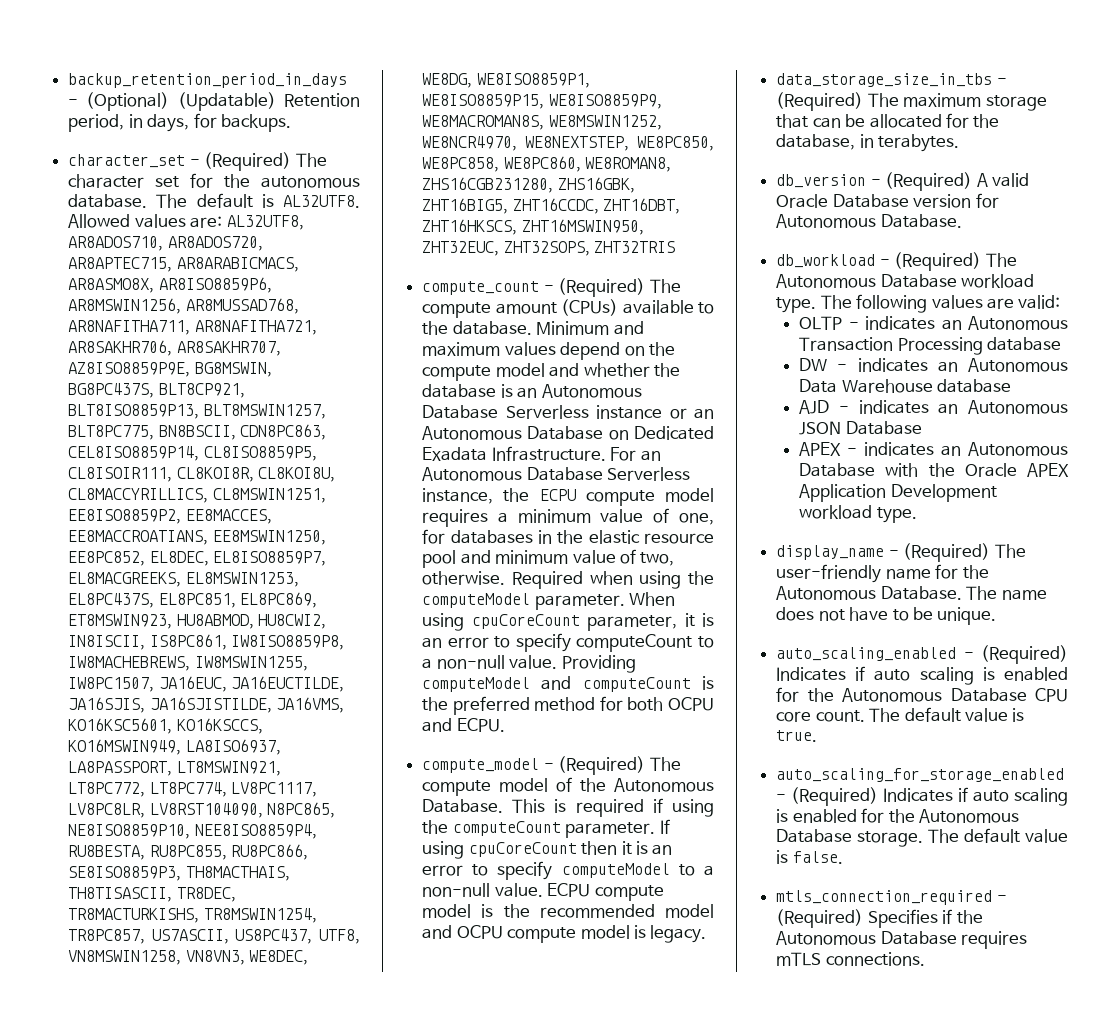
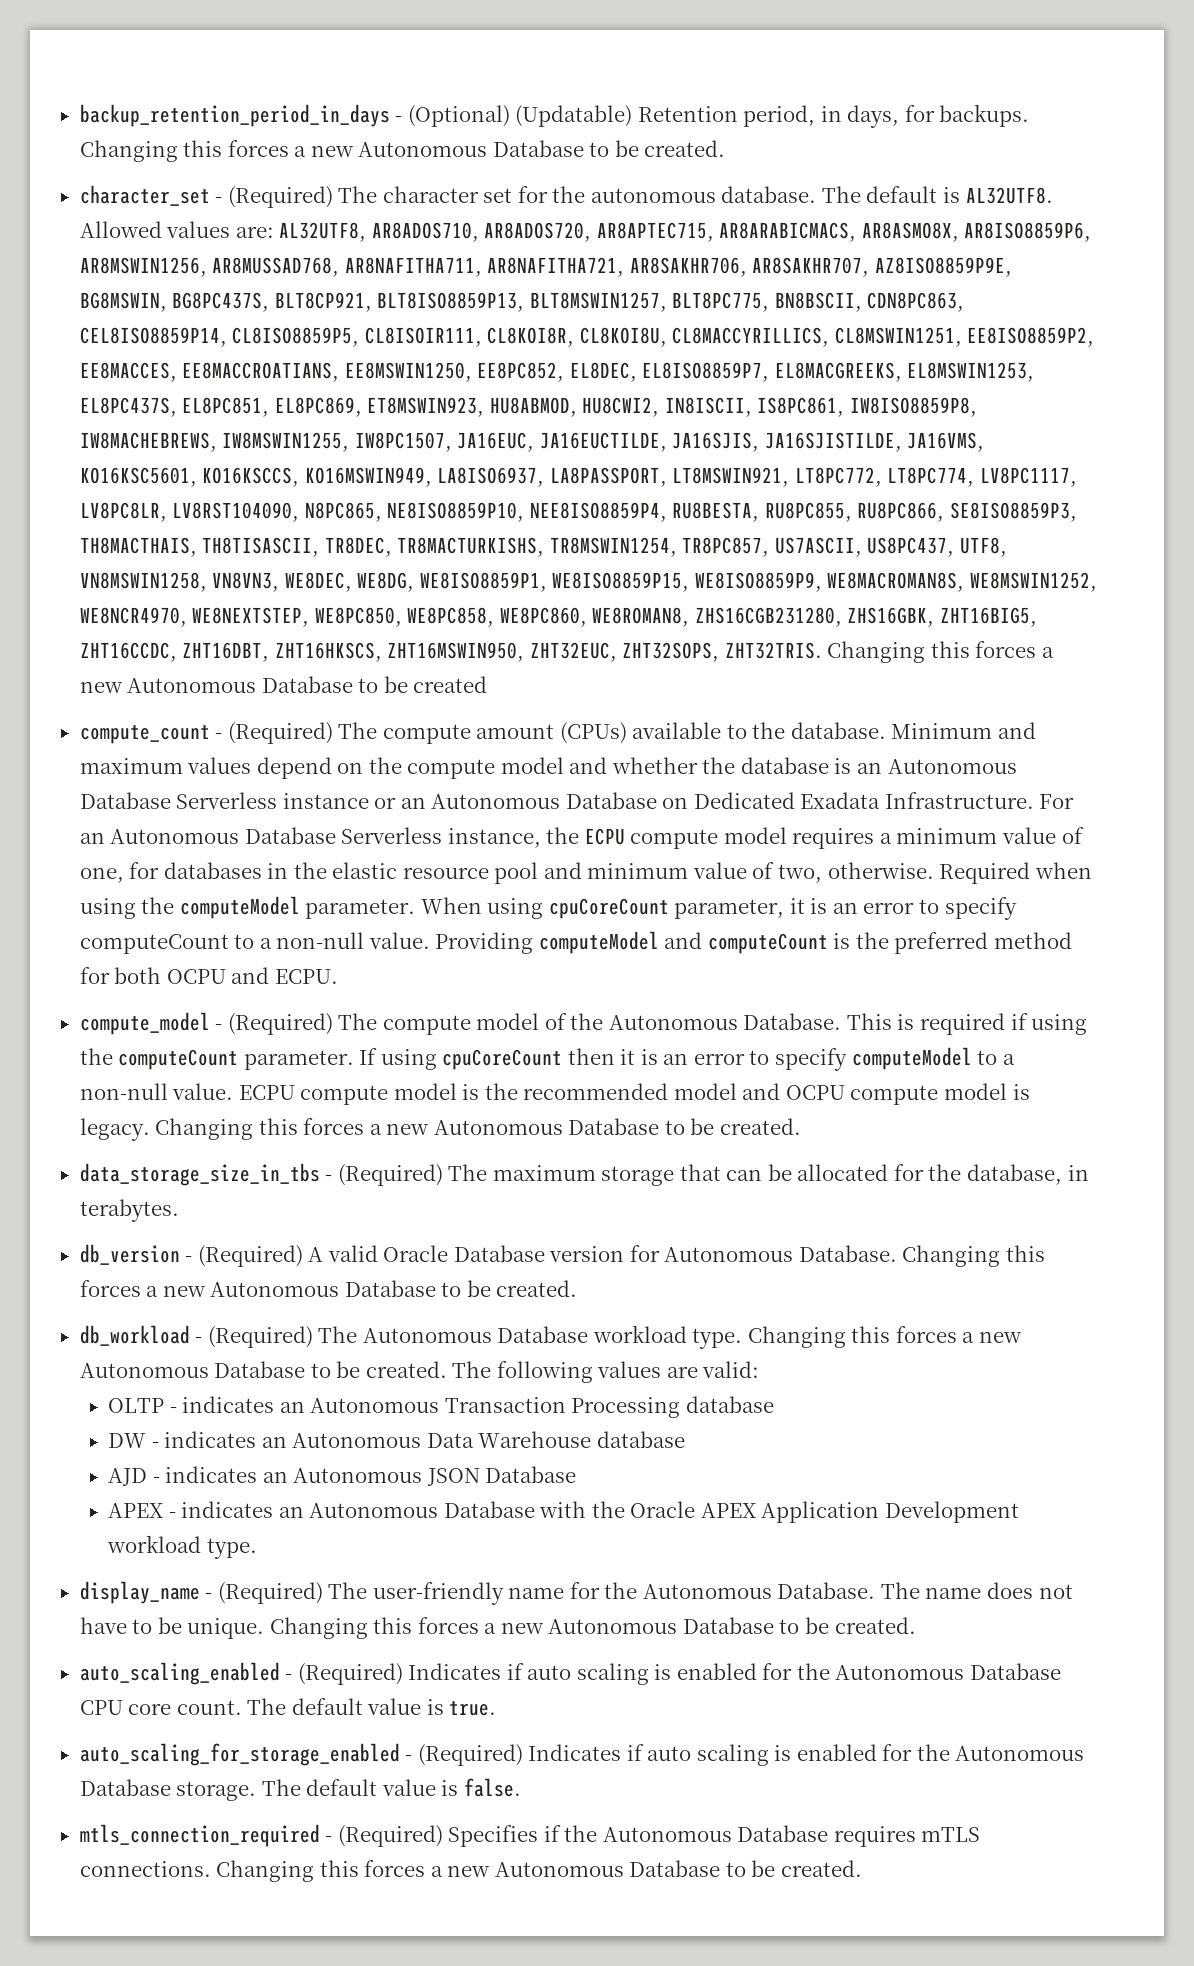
(291, 123) none -> [79,140,726,162] Changing this forces a new Autonomous Database to be created.
[594,241,676,253] ZHT32TRIS -> [724,641,1054,663] [79,676,488,693] ZHT32TRIS. Changing this forces a new Autonomous Database to be created
(707, 934) none -> [155,1118,801,1140] Changing this forces a new Autonomous Database to be created.
(962, 221) none -> [902,1245,1045,1267] [79,1280,578,1297] Changing this forces a new Autonomous Database to be created.
(817, 305) none -> [747,1326,1022,1348] [79,1361,447,1378] Changing this forces a new Autonomous Database to be created.
(997, 616) none -> [269,1617,916,1639] Changing this forces a new Autonomous Database to be created.
(925, 959) none -> [216,1860,862,1882] Changing this forces a new Autonomous Database to be created.

